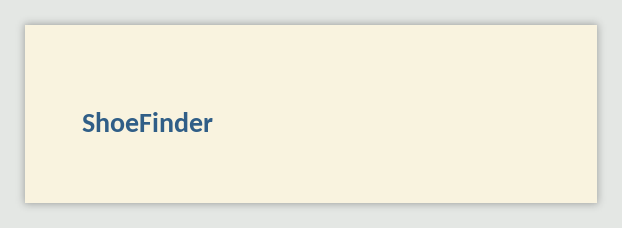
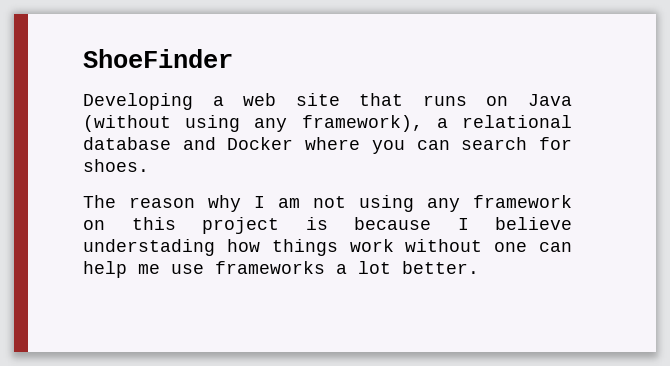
(213, 122) none -> [83,93,572,110] [83,115,572,132] [83,137,572,154] [83,159,149,172] [83,195,572,212] [83,217,572,234] [83,239,572,256] [83,261,479,278] // Developing a web site that runs on Java (without using any framework), a relational database and Docker where you can search for shoes. // The reason why I am not using any framework on this project is because I believe understading how things work without one can help me use frameworks a lot better.

